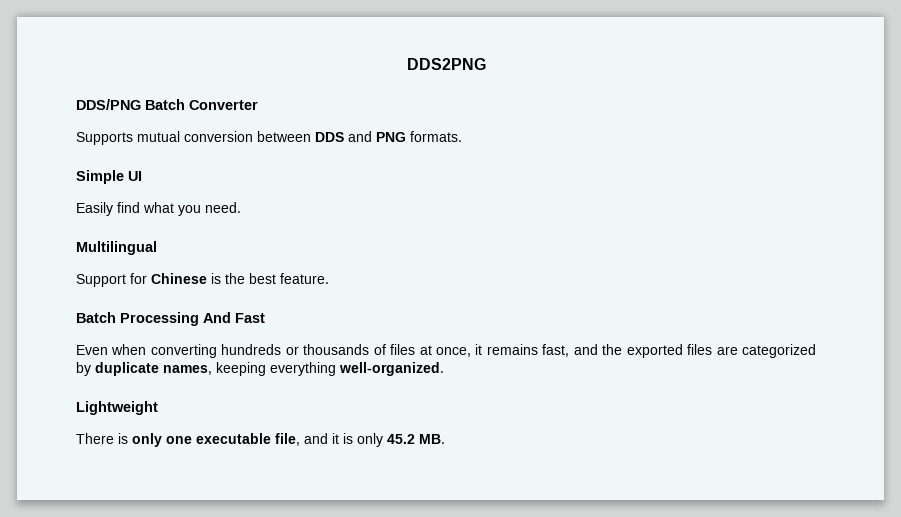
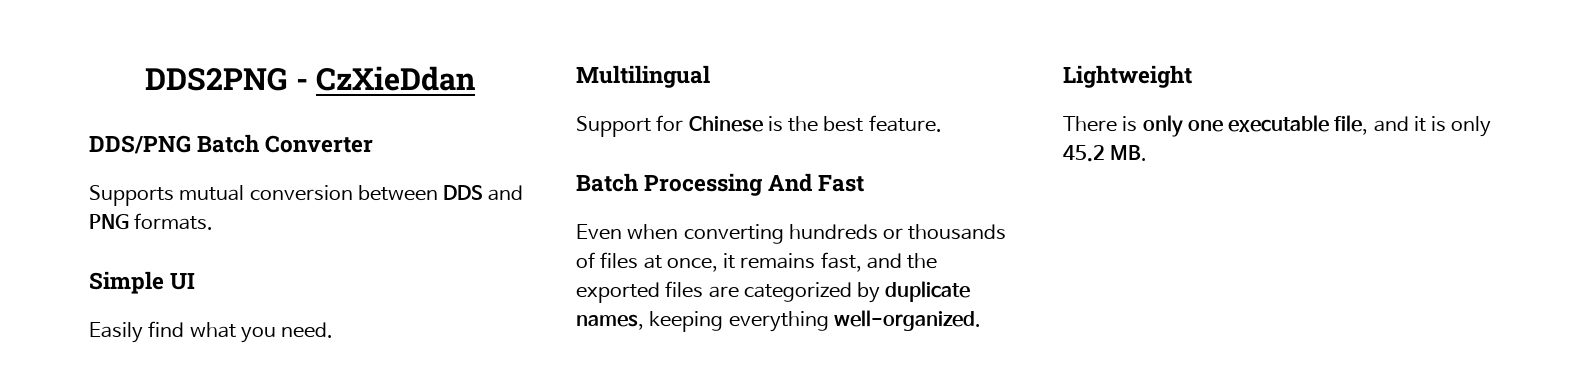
(486, 64) none -> [295,66,475,91] - CzXieDdan

